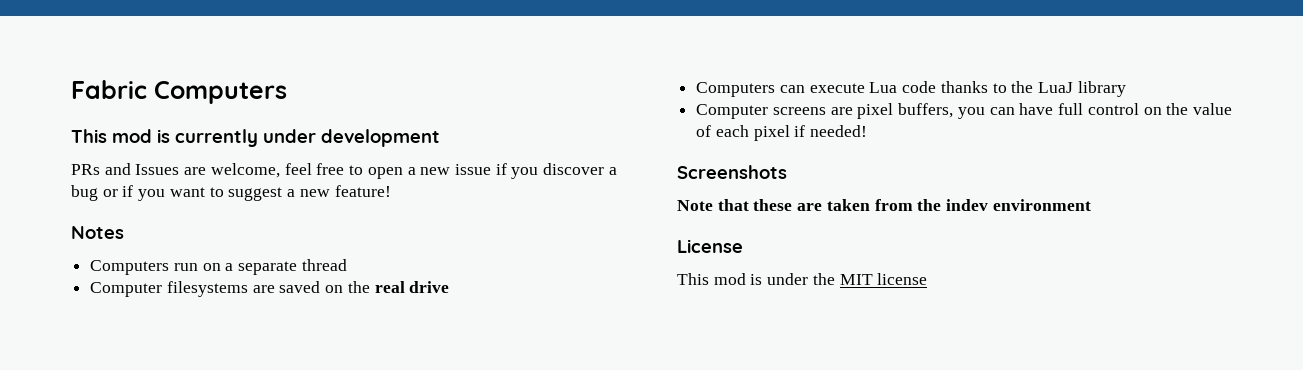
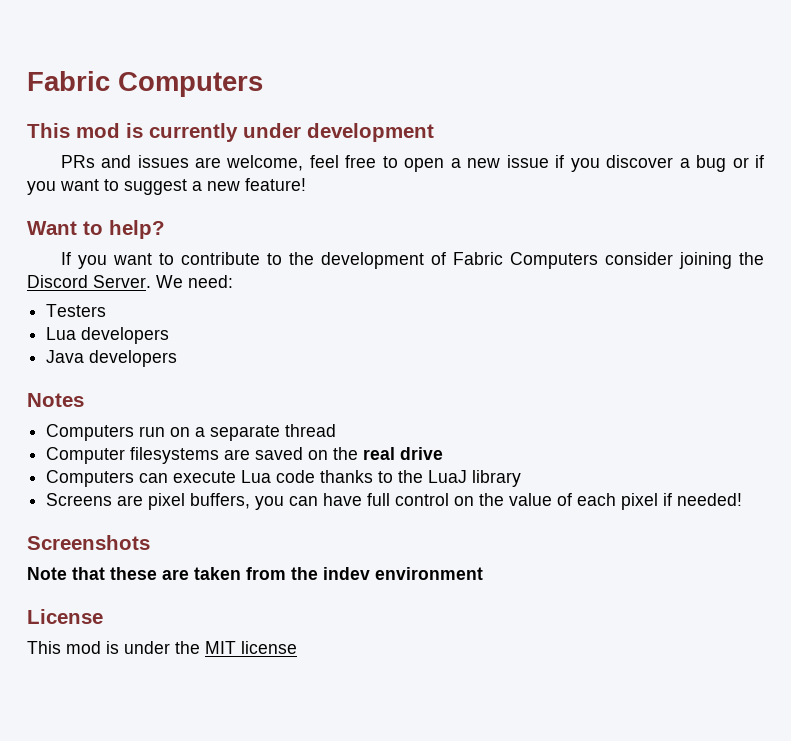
[135,164,180,175] Issues -> [137,155,189,168] issues
(391, 191) none -> [27,220,165,239] [60,252,764,269] [27,275,233,288] [46,304,107,317] [46,327,170,344] [46,350,178,367] // Want to help? // If you want to contribute to the development of Fabric Computers consider joining the Discord Server. We need: // Testers // Lua developers // Java developers
[696,104,826,119] Computer screens -> [46,493,113,506] Screens

